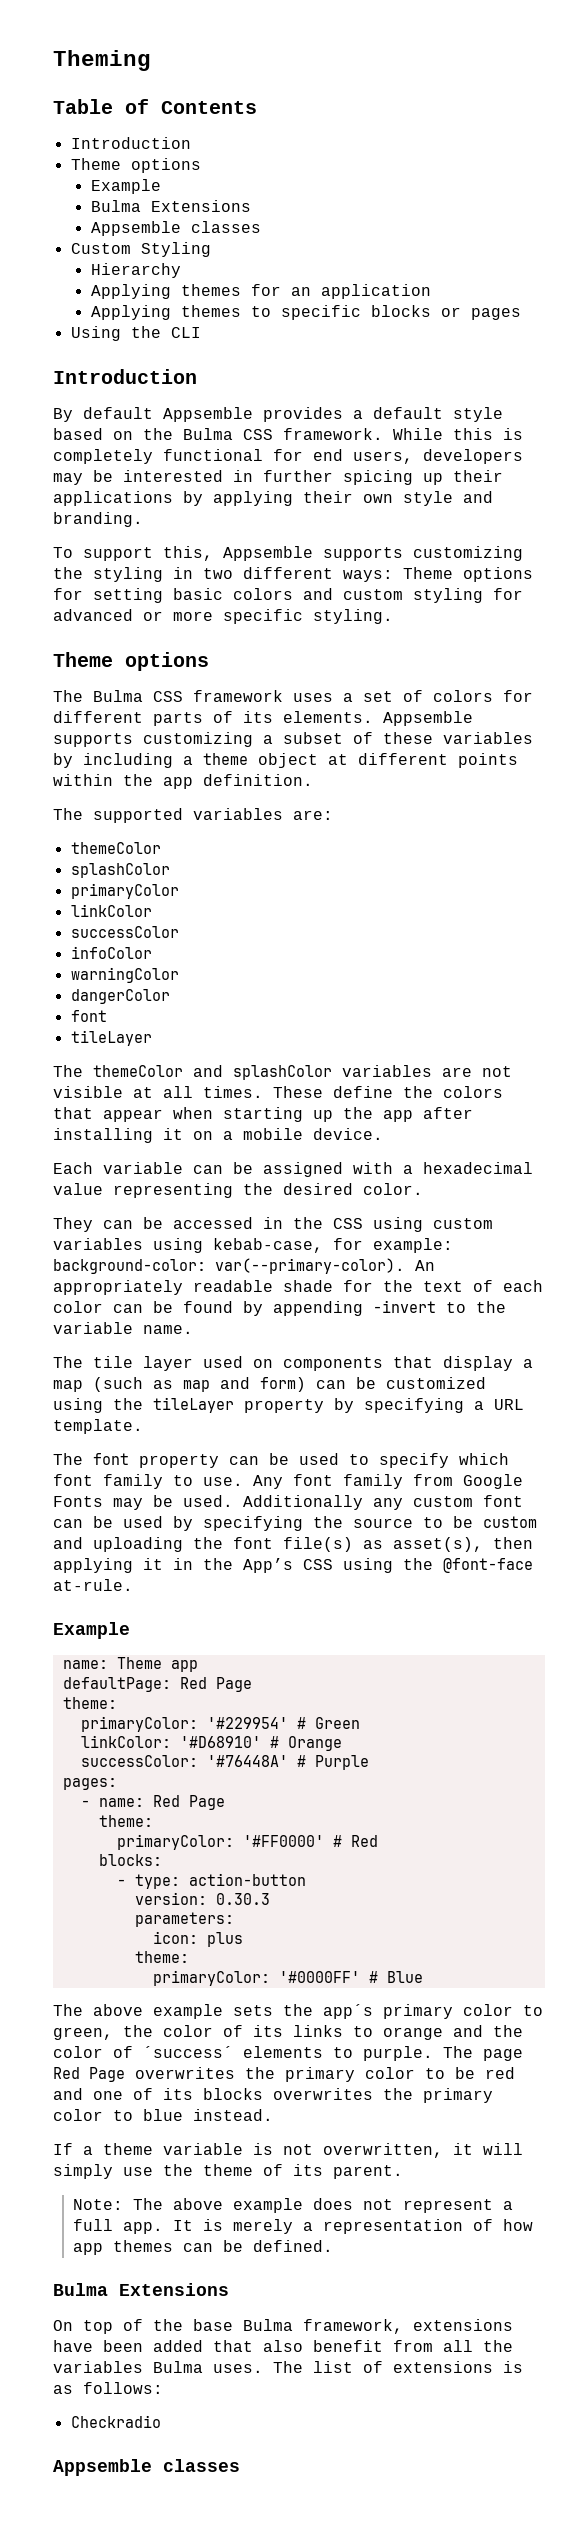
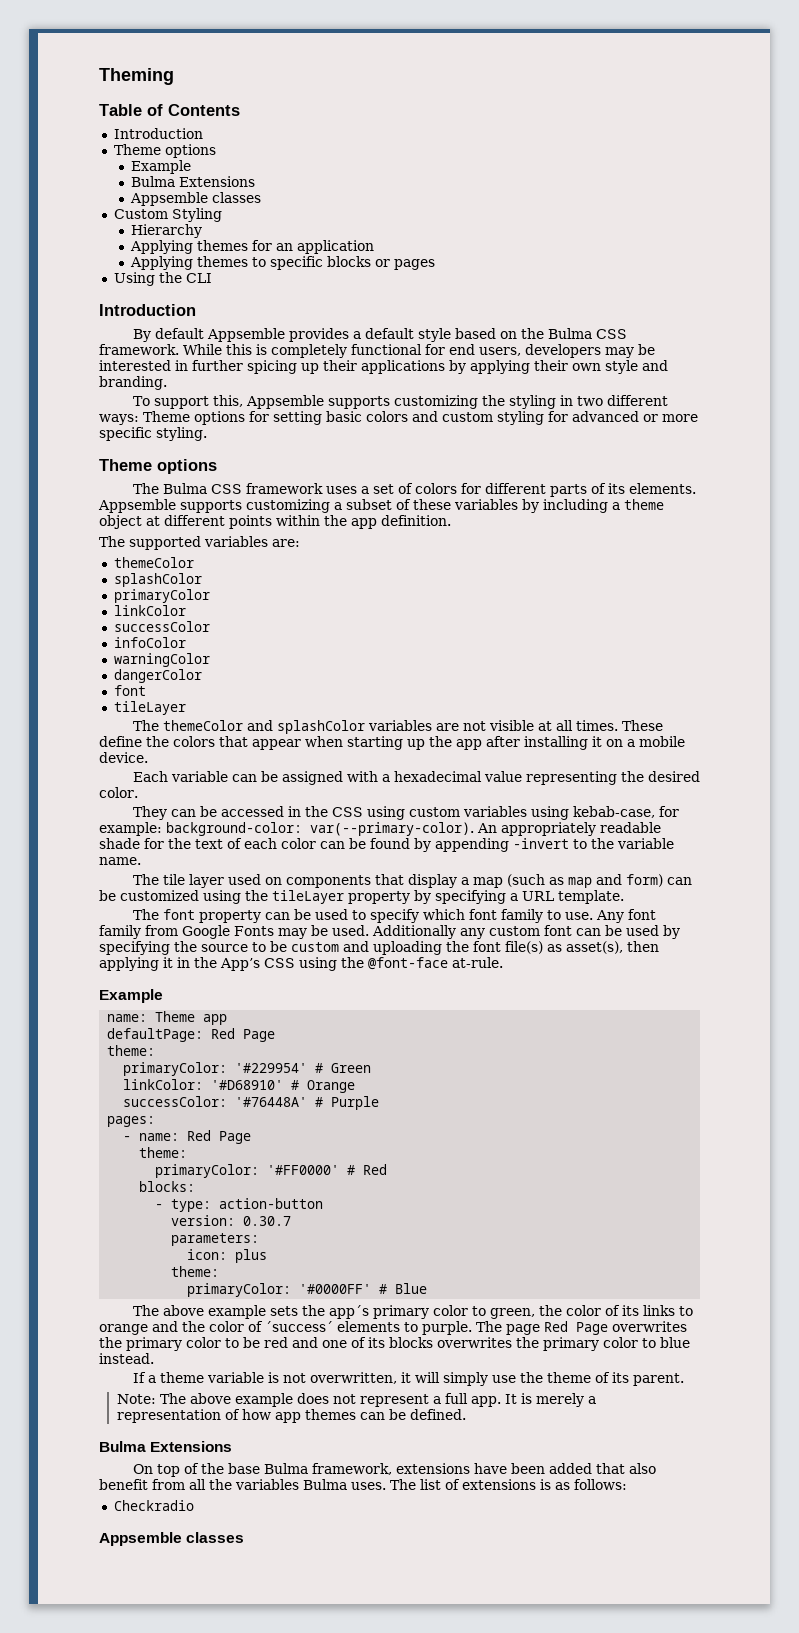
[215,1893,270,1905] 0.30.3 -> [243,1216,292,1226] 0.30.7

